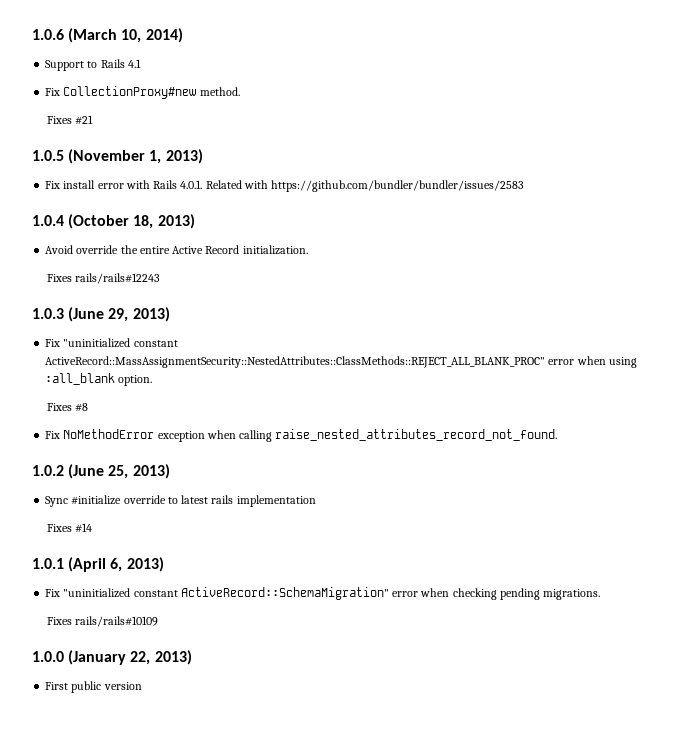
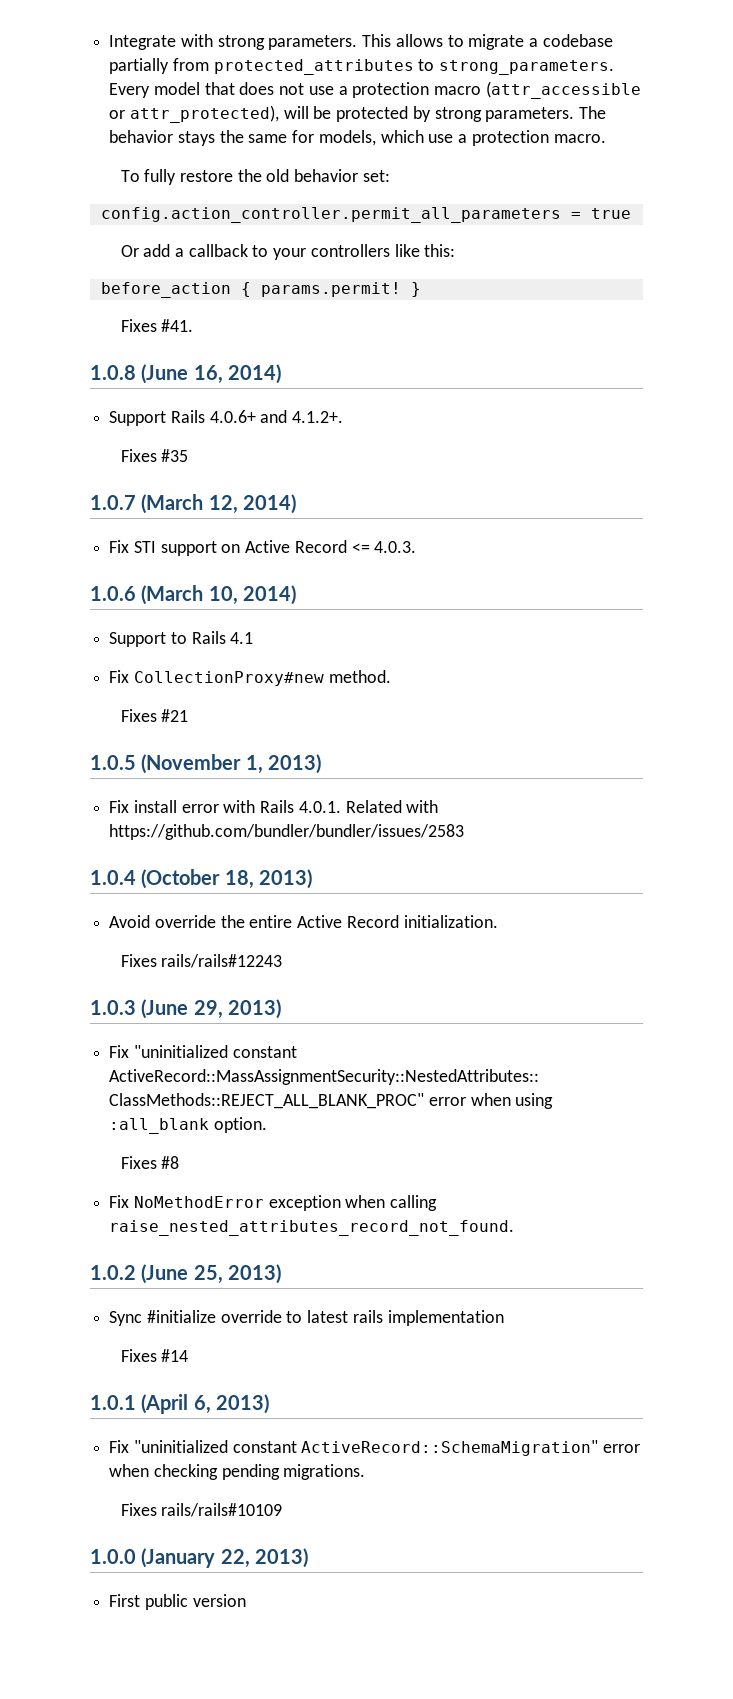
(32, 34) none -> [109,34,613,50] [109,58,615,75] [109,81,641,99] [109,105,607,123] [109,130,606,146] [120,169,390,185] [100,207,631,223] [120,244,456,260] [100,282,421,298] [120,319,194,332] [90,364,282,384] [109,410,344,426] [120,449,189,462] [90,494,297,514] [109,540,417,556] Integrate with strong parameters. This allows to migrate a codebase partially from protected_attributes to strong_parameters. Every model that does not use a protection macro (attr_accessible or attr_protected), will be protected by strong parameters. The behavior stays the same for models, which use a protection macro. // To fully restore the old behavior set: // config.action_controller.permit_all_parameters = true // Or add a callback to your controllers like this: // before_action { params.permit! } // Fixes #41. // 1.0.8 (June 16, 2014) // Support Rails 4.0.6+ and 4.1.2+. // Fixes #35 // 1.0.7 (March 12, 2014) // Fix STI support on Active Record <= 4.0.3. //

